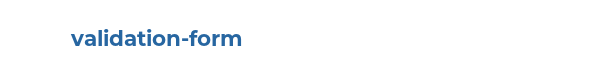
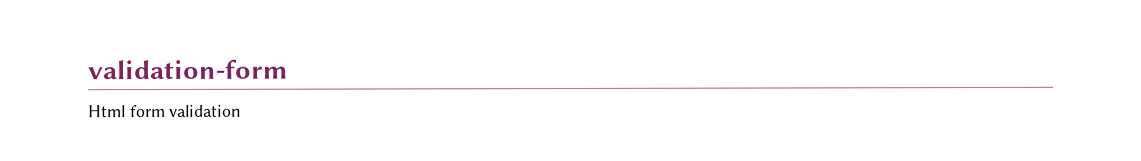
(243, 37) none -> [88,104,242,118] // Html form validation

